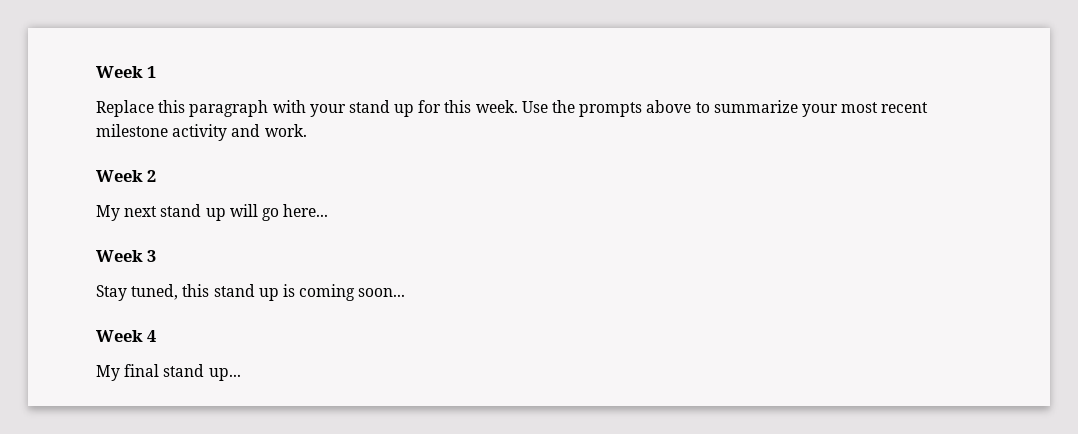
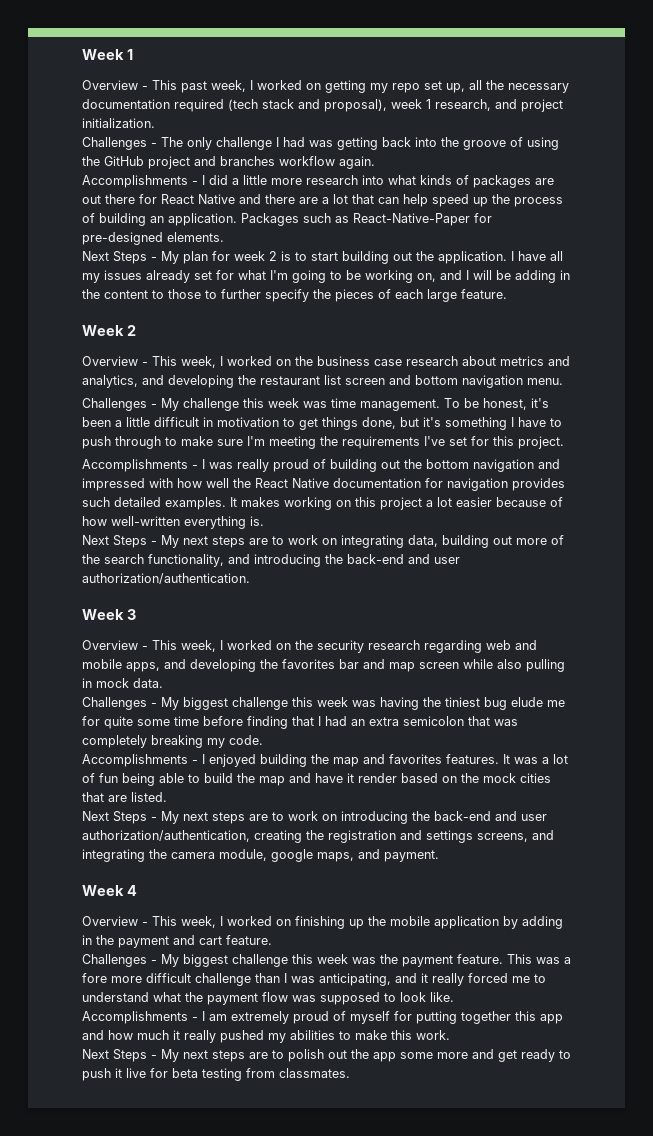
[96,100,929,117] [96,124,307,141] [96,170,157,182] [96,204,329,221] [96,250,157,262] [96,284,406,301] [96,330,157,342] [96,364,241,381] Replace this paragraph with your stand up for this week. Use the prompts above to summarize your most recent milestone activity and work. // Week 2 // My next stand up will go here... // Week 3 // Stay tuned, this stand up is coming soon... // Week 4 // My final stand up... -> [82,80,569,93] [82,99,563,112] [82,118,155,128] [82,137,559,150] [82,156,375,169] [82,175,554,188] [82,194,563,207] [82,213,492,226] [82,232,224,245] [82,251,563,264] [82,270,570,283] [82,289,507,302] [82,325,136,336] [82,356,570,368] [82,375,563,388] [82,398,549,411] [82,417,562,430] [82,436,564,449] [82,459,560,472] [82,478,565,491] [82,497,563,510] [82,516,264,529] [82,535,564,548] [82,554,460,567] [82,573,250,584] [82,609,136,620] [82,640,537,653] [82,659,565,672] [82,678,163,688] [82,697,565,710] [82,716,518,729] [82,735,263,748] [82,754,568,767] [82,773,551,786] [82,792,167,802] [82,811,547,824] [82,830,554,843] [82,849,439,862] [82,885,137,896] [82,916,563,929] [82,935,272,948] [82,954,571,967] [82,973,546,986] [82,992,454,1005] [82,1011,563,1024] [82,1030,450,1043] [82,1049,571,1062] [82,1068,350,1081] Overview - This past week, I worked on getting my repo set up, all the necessary documentation required (tech stack and proposal), week 1 research, and project initialization. // Challenges - The only challenge I had was getting back into the groove of using the GitHub project and branches workflow again. // Accomplishments - I did a little more research into what kinds of packages are out there for React Native and there are a lot that can help speed up the process of building an application. Packages such as React-Native-Paper for pre-designed elements. // Next Steps - My plan for week 2 is to start building out the application. I have all my issues already set for what I'm going to be working on, and I will be adding in the content to those to further specify the pieces of each large feature. // Week 2 // Overview - This week, I worked on the business case research about metrics and analytics, and developing the restaurant list screen and bottom navigation menu. // Challenges - My challenge this week was time management. To be honest, it's been a little difficult in motivation to get things done, but it's something I have to push through to make sure I'm meeting the requirements I've set for this project. // Accomplishments - I was really proud of building out the bottom navigation and impressed with how well the React Native documentation for navigation provides such detailed examples. It makes working on this project a lot easier because of how well-written everything is. // Next Steps - My next steps are to work on integrating data, building out more of the search functionality, and introducing the back-end and user authorization/authentication. // Week 3 // Overview - This week, I worked on the security research regarding web and mobile apps, and developing the favorites bar and map screen while also pulling in mock data. // Challenges - My biggest challenge this week was having the tiniest bug elude me for quite some time before finding that I had an extra semicolon that was completely breaking my code. // Accomplishments - I enjoyed building the map and favorites features. It was a lot of fun being able to build the map and have it render based on the mock cities that are listed. // Next Steps - My next steps are to work on introducing the back-end and user authorization/authentication, creating the registration and settings screens, and integrating the camera module, google maps, and payment. // Week 4 // Overview - This week, I worked on finishing up the mobile application by adding in the payment and cart feature. // Challenges - My biggest challenge this week was the payment feature. This was a fore more difficult challenge than I was anticipating, and it really forced me to understand what the payment flow was supposed to look like. // Accomplishments - I am extremely proud of myself for putting together this app and how much it really pushed my abilities to make this work. // Next Steps - My next steps are to polish out the app some more and get ready to push it live for beta testing from classmates.

